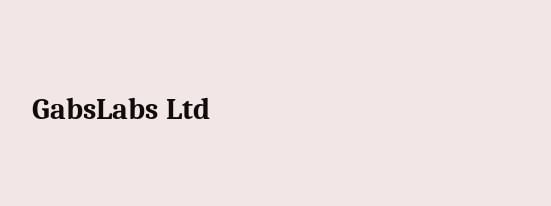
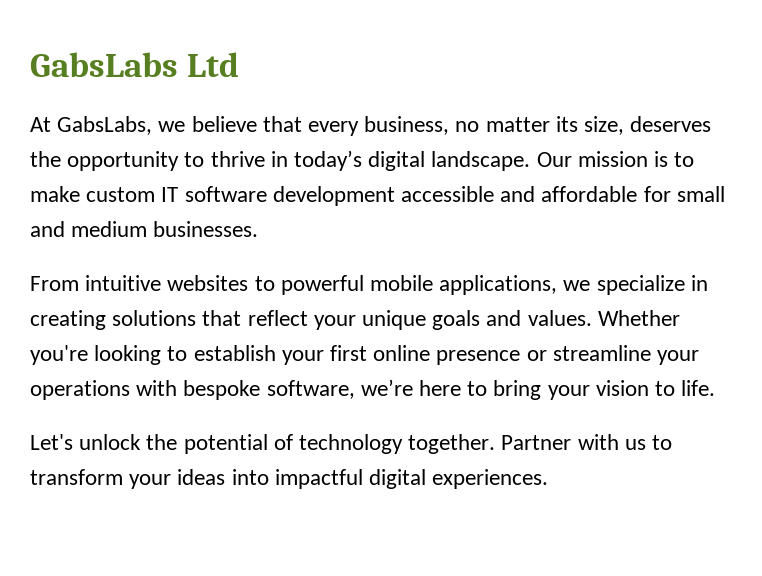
(210, 108) none -> [30,116,712,136] [30,150,695,171] [30,186,725,206] [30,221,259,237] [30,275,708,295] [30,310,680,330] [30,345,700,365] [30,379,716,400] [30,434,673,454] [30,469,549,489] // At GabsLabs, we believe that every business, no matter its size, deserves the opportunity to thrive in today’s digital landscape. Our mission is to make custom IT software development accessible and affordable for small and medium businesses. // From intuitive websites to powerful mobile applications, we specialize in creating solutions that reflect your unique goals and values. Whether you're looking to establish your first online presence or streamline your operations with bespoke software, we’re here to bring your vision to life. // Let's unlock the potential of technology together. Partner with us to transform your ideas into impactful digital experiences.

